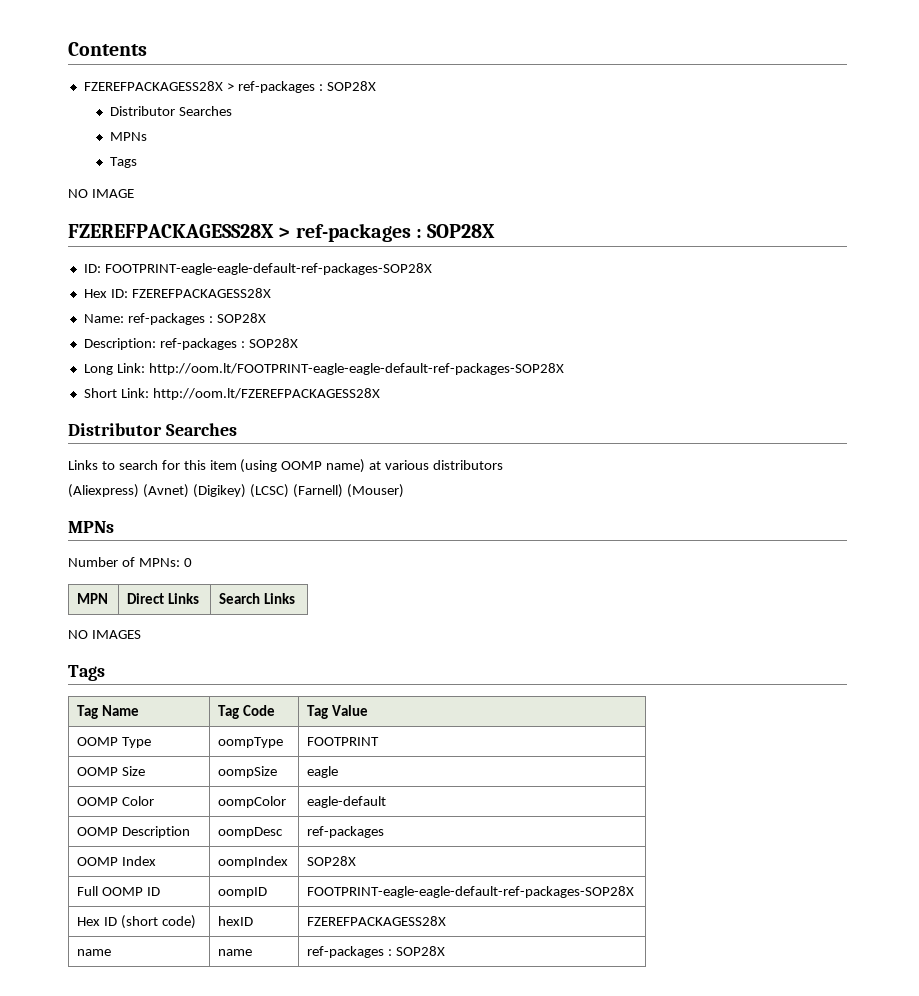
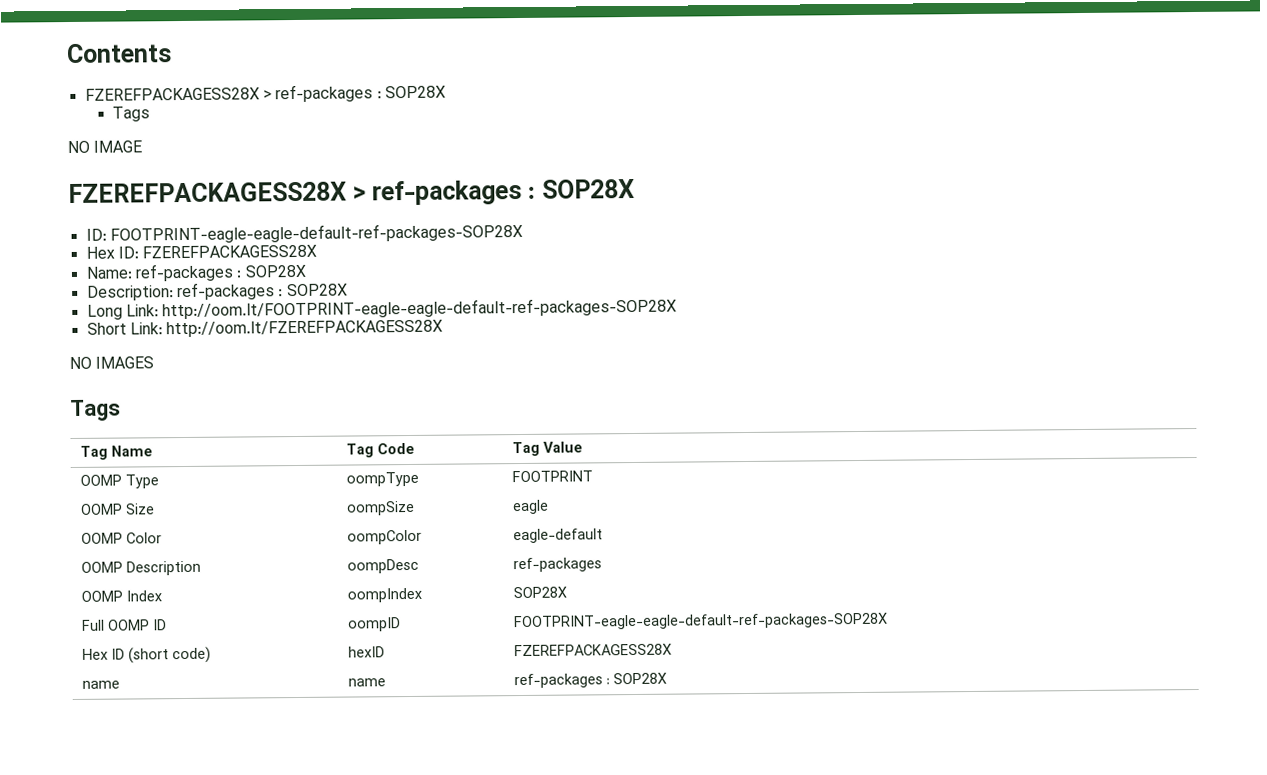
[110,106,232,116] [110,132,148,141] // Distributor Searches // MPNs -> (446, 92) none
[68,423,237,436] [68,459,504,473] [68,484,404,498] [68,521,114,533] [68,557,192,567] [77,593,109,604] [127,593,200,604] [219,593,296,604] // Distributor Searches // Links to search for this item (using OOMP name) at various distributors // (Aliexpress) (Avnet) (Digikey) (LCSC) (Farnell) (Mouser) // MPNs // Number of MPNs: 0 // MPN | Direct Links | Search Links -> (444, 328) none

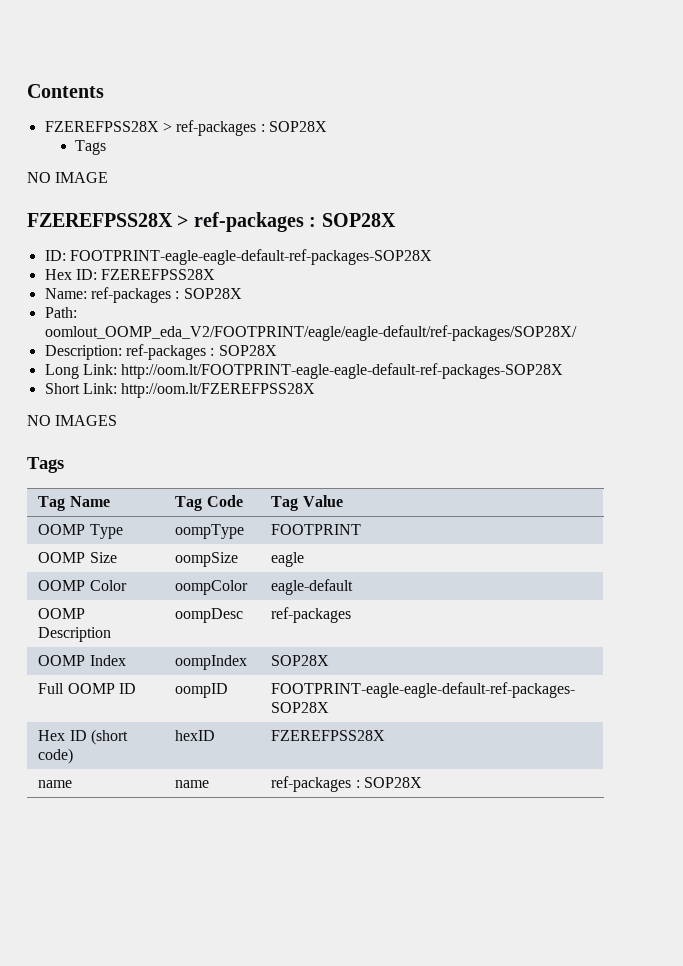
[84,87,260,101] FZEREFPACKAGESS28X -> [44,121,159,132] FZEREFPSS28X
[68,181,347,204] FZEREFPACKAGESS28X -> [27,213,173,227] FZEREFPSS28X
[142,244,318,259] FZEREFPACKAGESS28X -> [101,269,216,280] FZEREFPSS28X
(307, 271) none -> [44,307,77,318] [44,325,577,341] // Path: oomlout_OOMP_eda_V2/FOOTPRINT/eagle/eagle-default/ref-packages/SOP28X/
[166,319,444,338] http://oom.lt/FZEREFPACKAGESS28X -> [121,383,316,398] http://oom.lt/FZEREFPSS28X
[513,643,672,657] FZEREFPACKAGESS28X -> [271,730,386,741] FZEREFPSS28X

